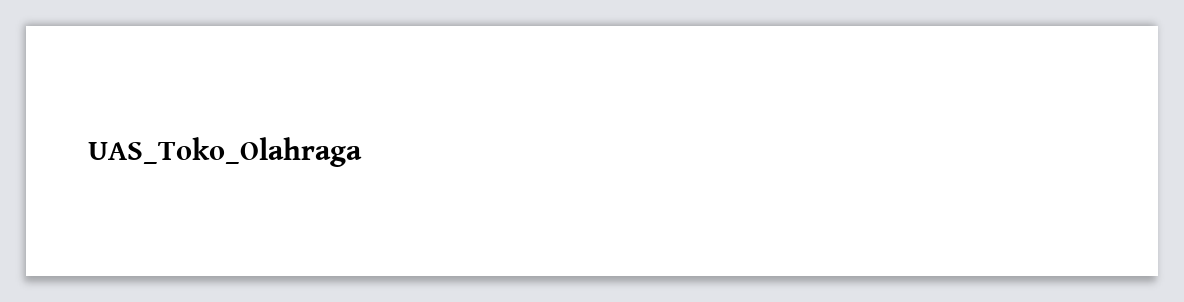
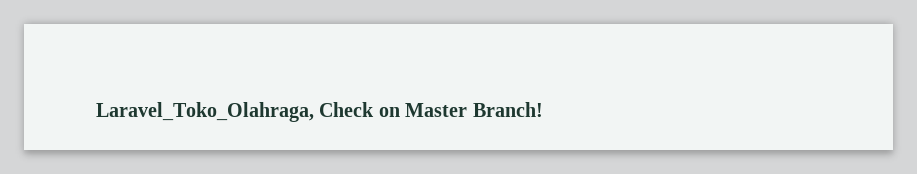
[88,137,362,167] UAS_Toko_Olahraga -> [96,102,543,122] Laravel_Toko_Olahraga, Check on Master Branch!

